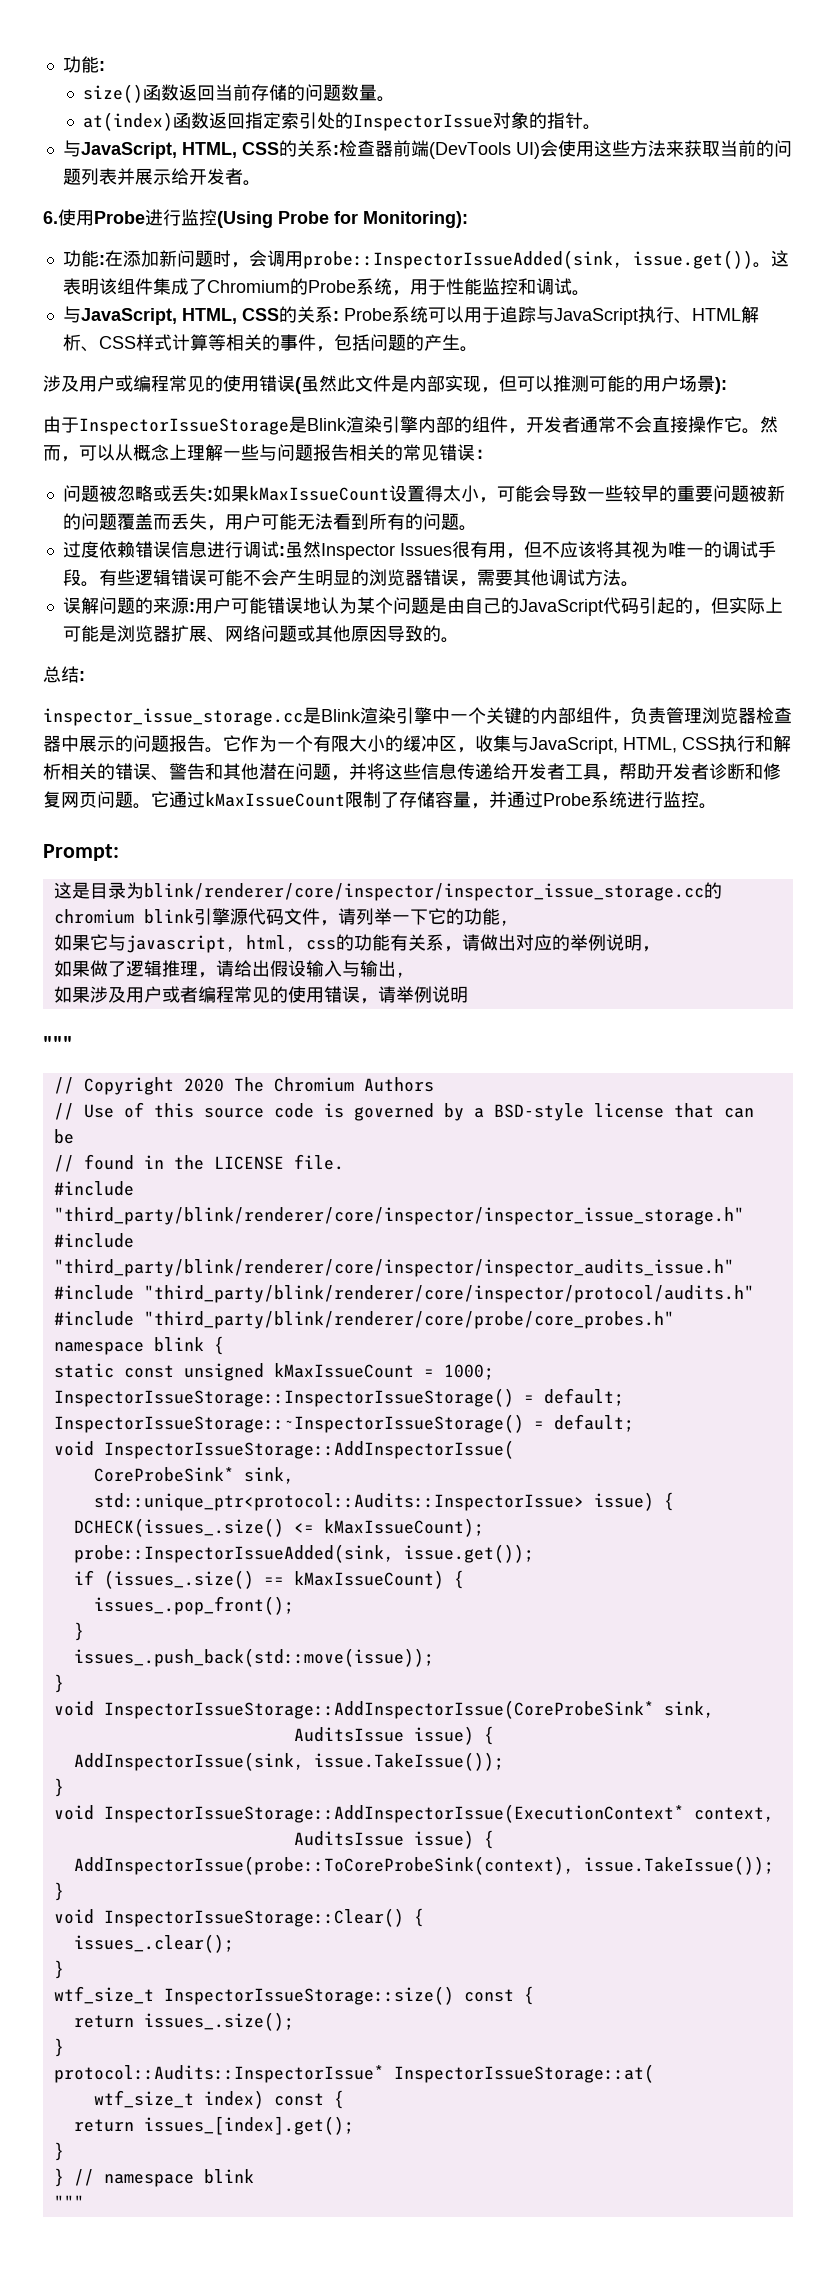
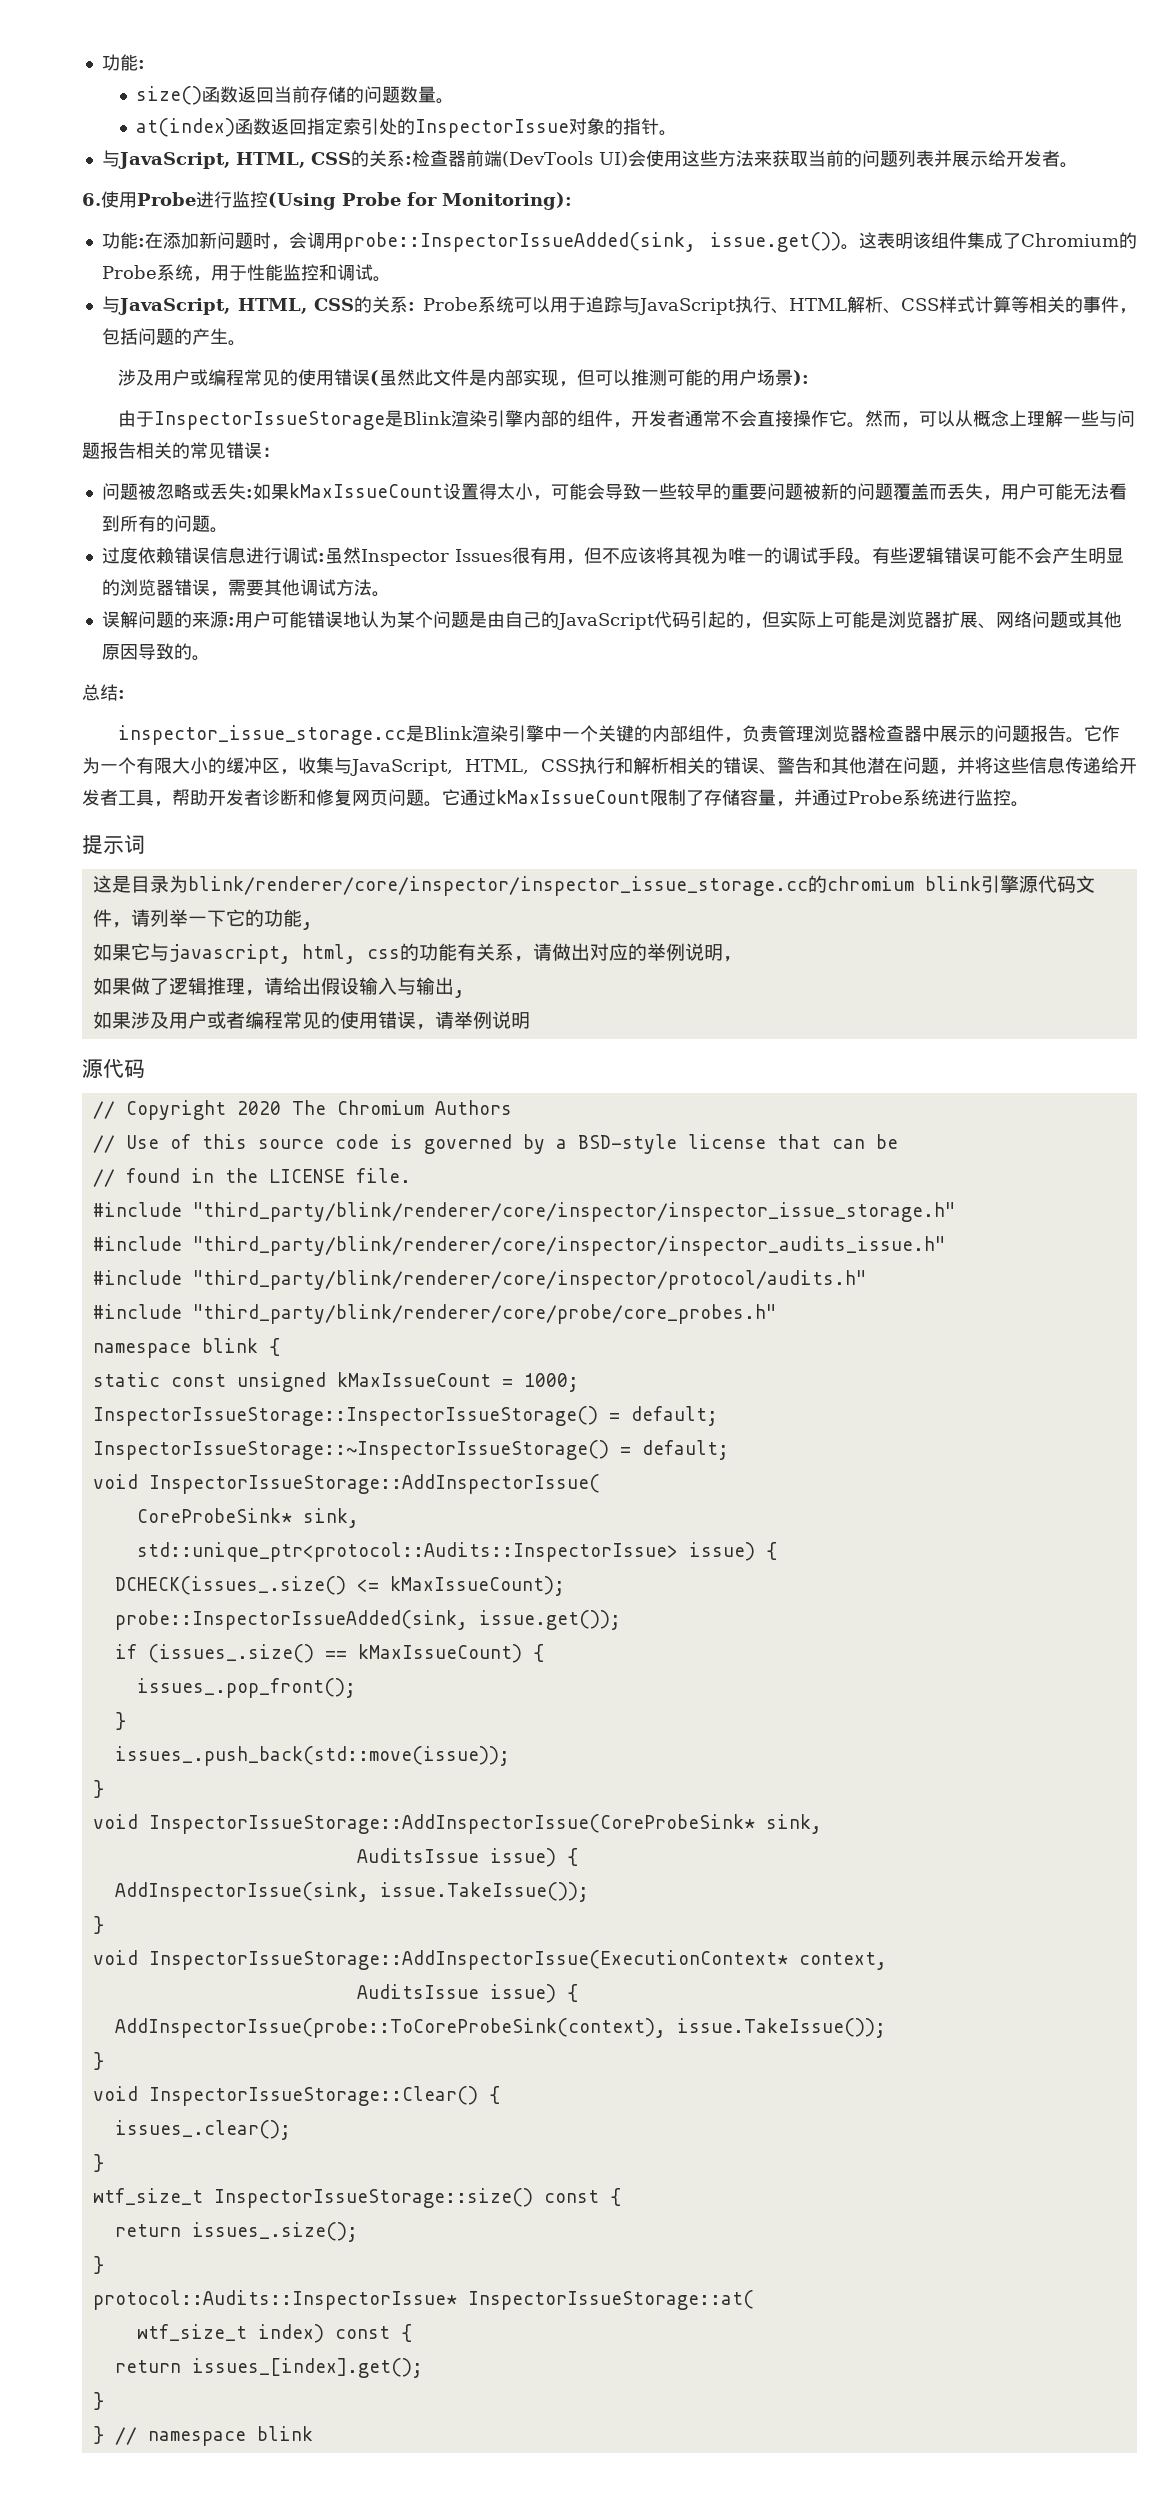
[43,844,119,861] Prompt: -> [82,835,145,854] 提示词
[43,1036,73,1052] """ -> [82,1059,145,1078] 源代码
[53,2195,84,2209] // """ -> (313, 2433) none

